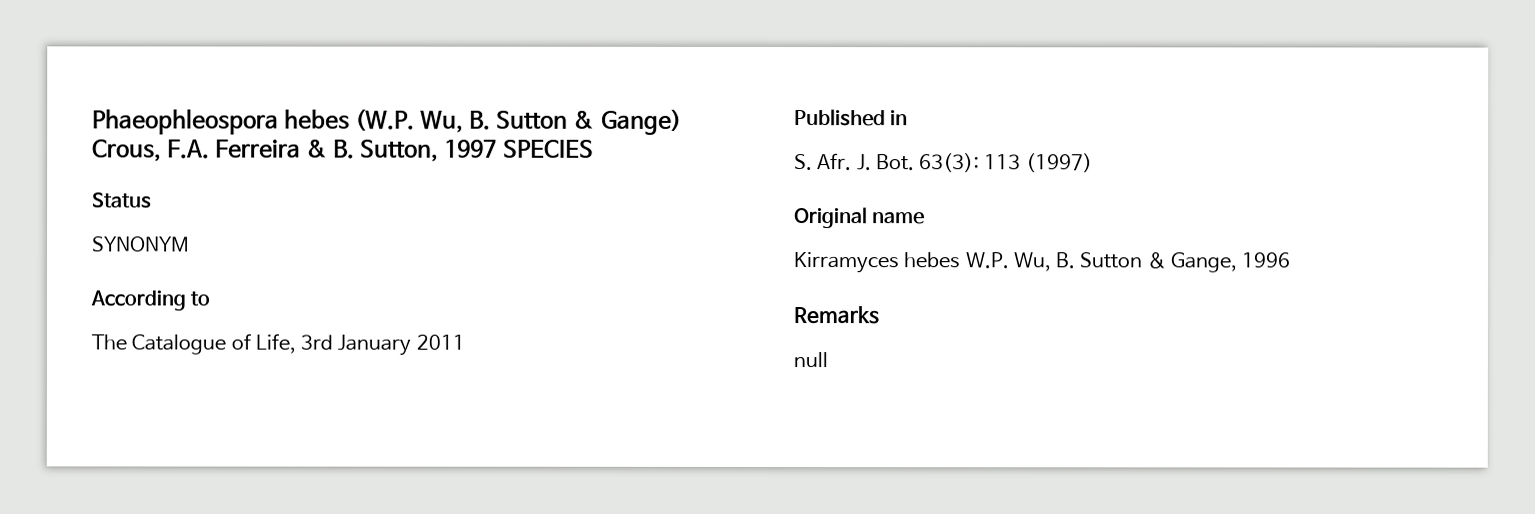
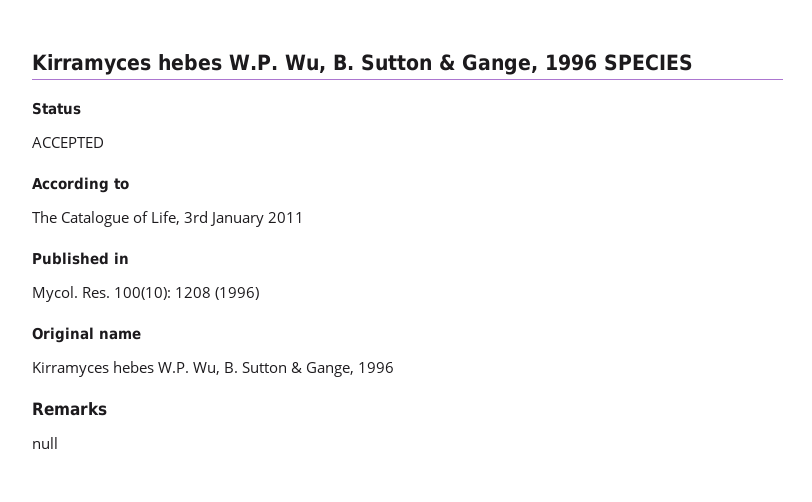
[92,108,682,135] [92,139,498,162] Phaeophleospora hebes (W.P. Wu, B. Sutton & Gange) Crous, F.A. Ferreira & B. Sutton, 1997 -> [32,54,597,75] Kirramyces hebes W.P. Wu, B. Sutton & Gange, 1996
[92,236,190,252] SYNONYM -> [32,137,104,148] ACCEPTED
[794,153,1093,173] S. Afr. J. Bot. 63(3): 113 (1997) -> [32,286,260,302] Mycol. Res. 100(10): 1208 (1996)

